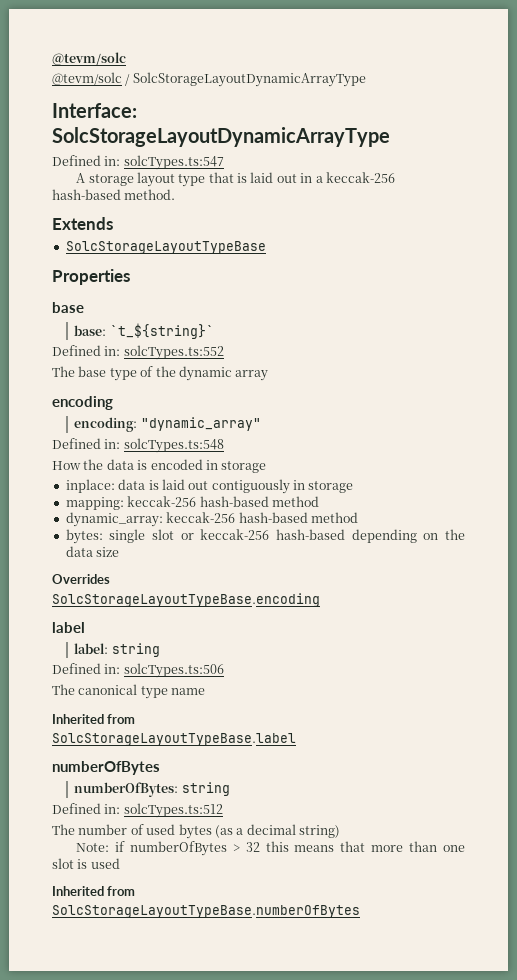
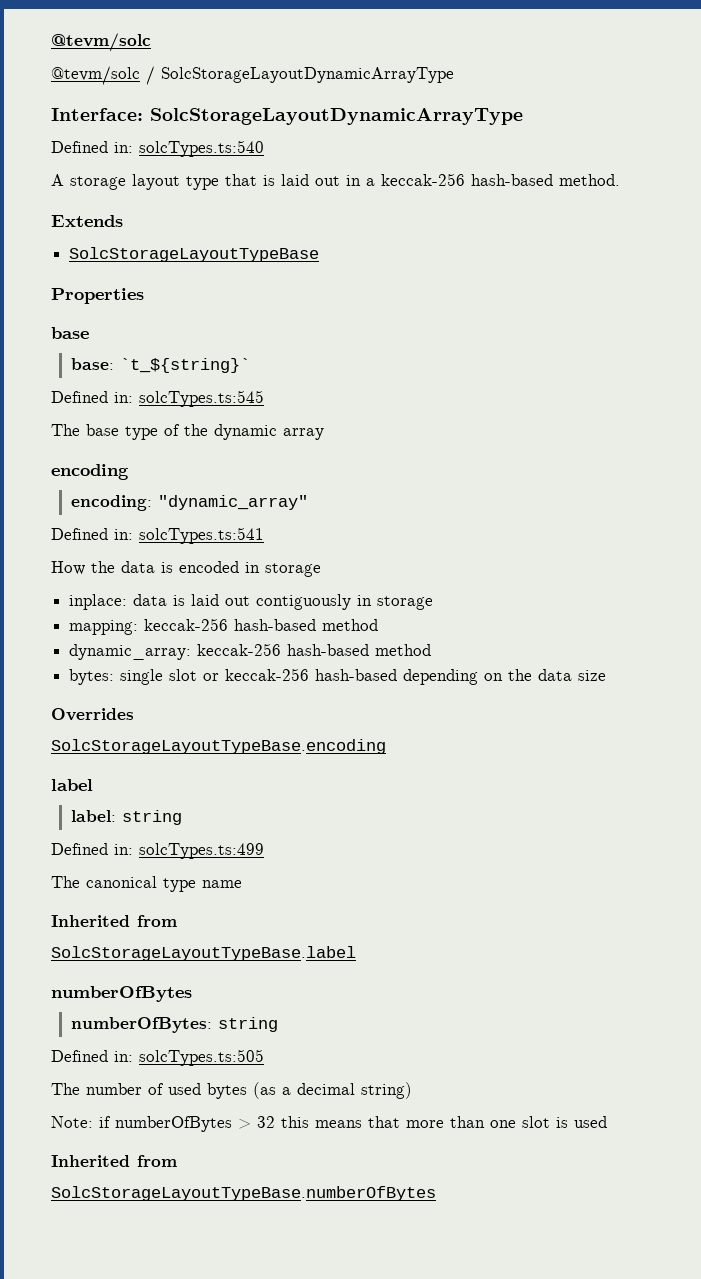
[123,155,224,170] solcTypes.ts:547 -> [139,140,264,157] solcTypes.ts:540
[123,345,224,360] solcTypes.ts:552 -> [139,390,264,407] solcTypes.ts:545
[123,438,224,453] solcTypes.ts:548 -> [139,527,264,544] solcTypes.ts:541
[123,663,224,678] solcTypes.ts:506 -> [139,843,264,859] solcTypes.ts:499
[123,803,223,818] solcTypes.ts:512 -> [139,1049,264,1066] solcTypes.ts:505

